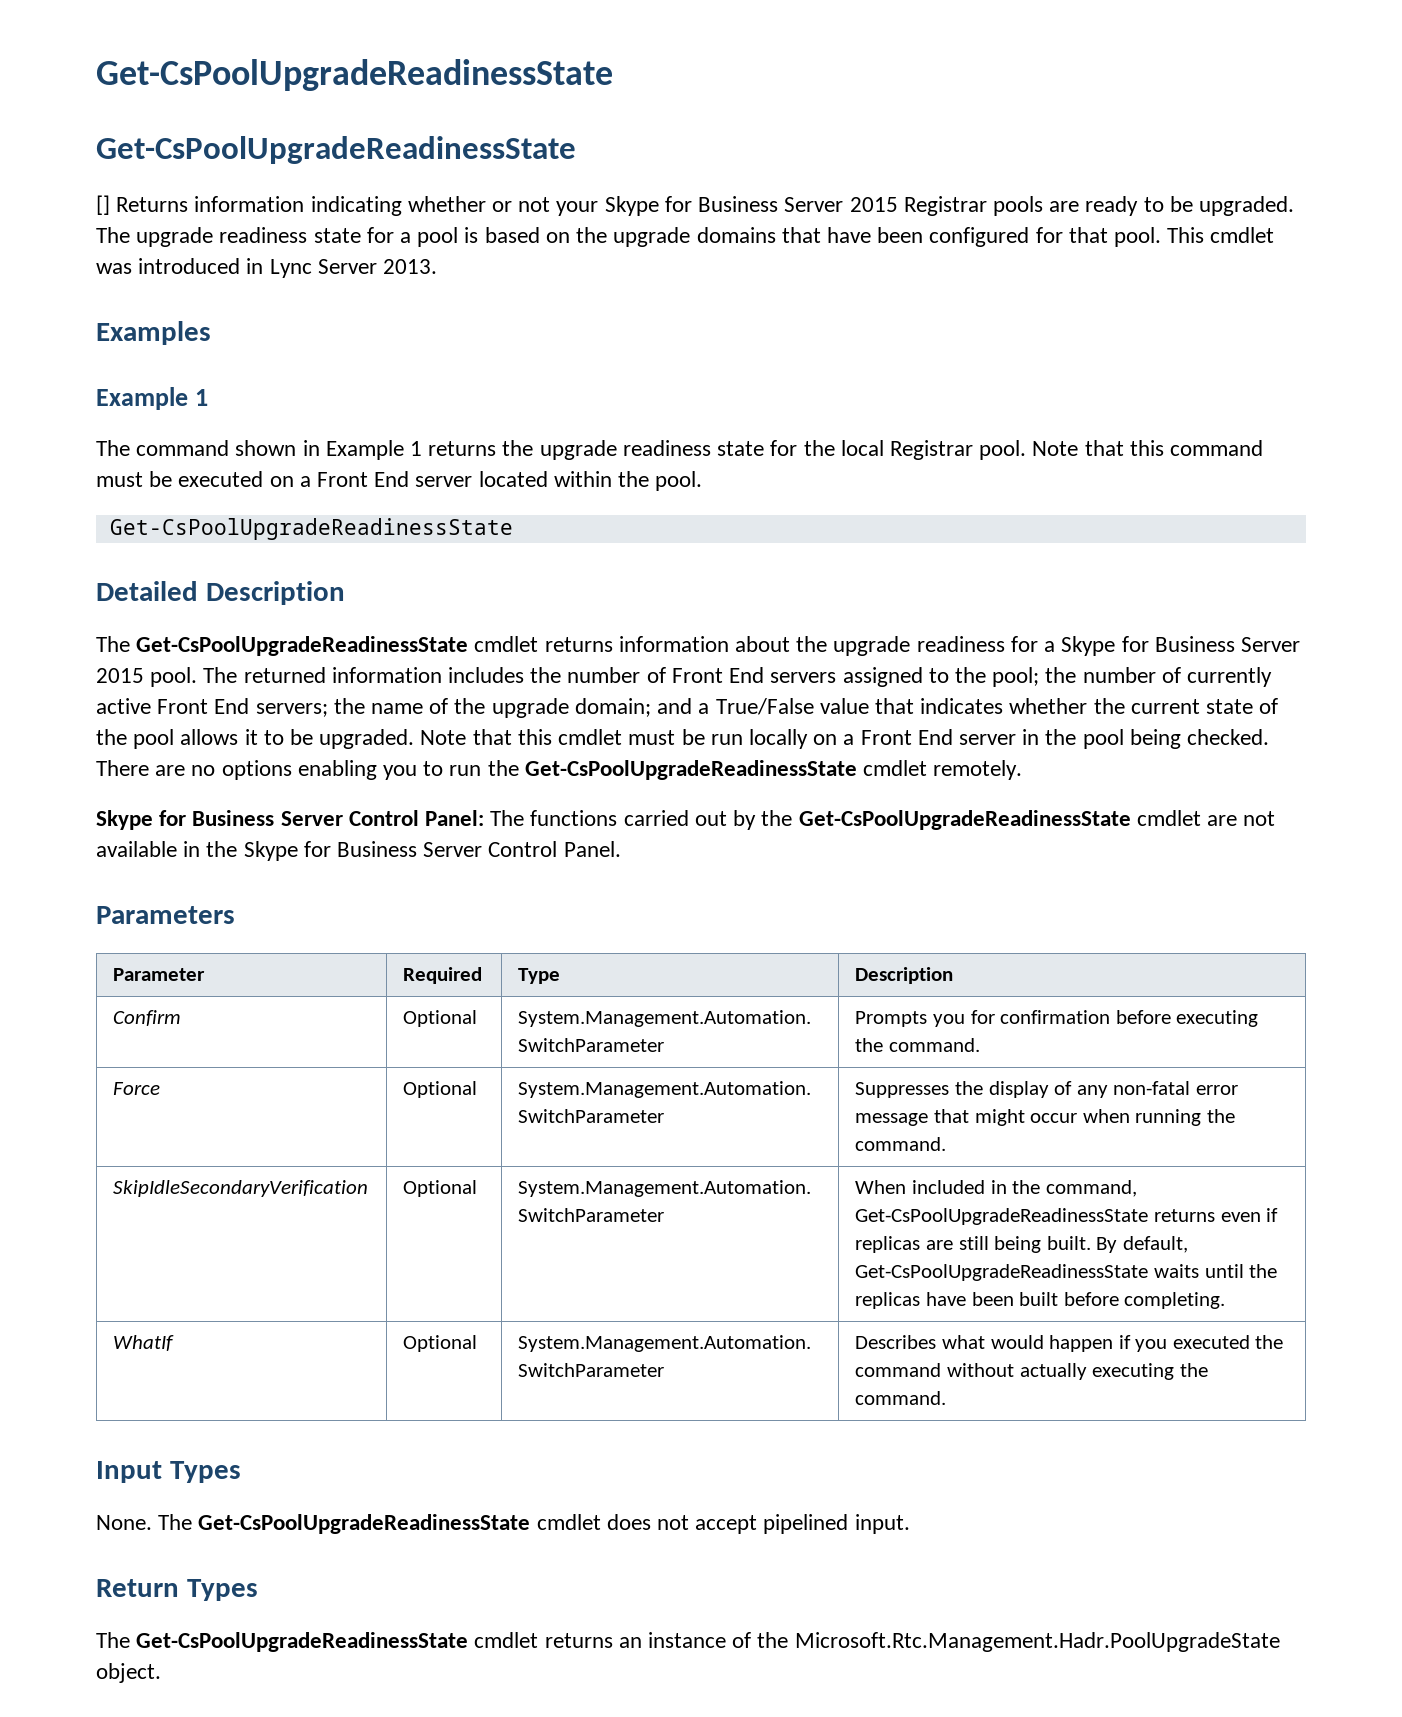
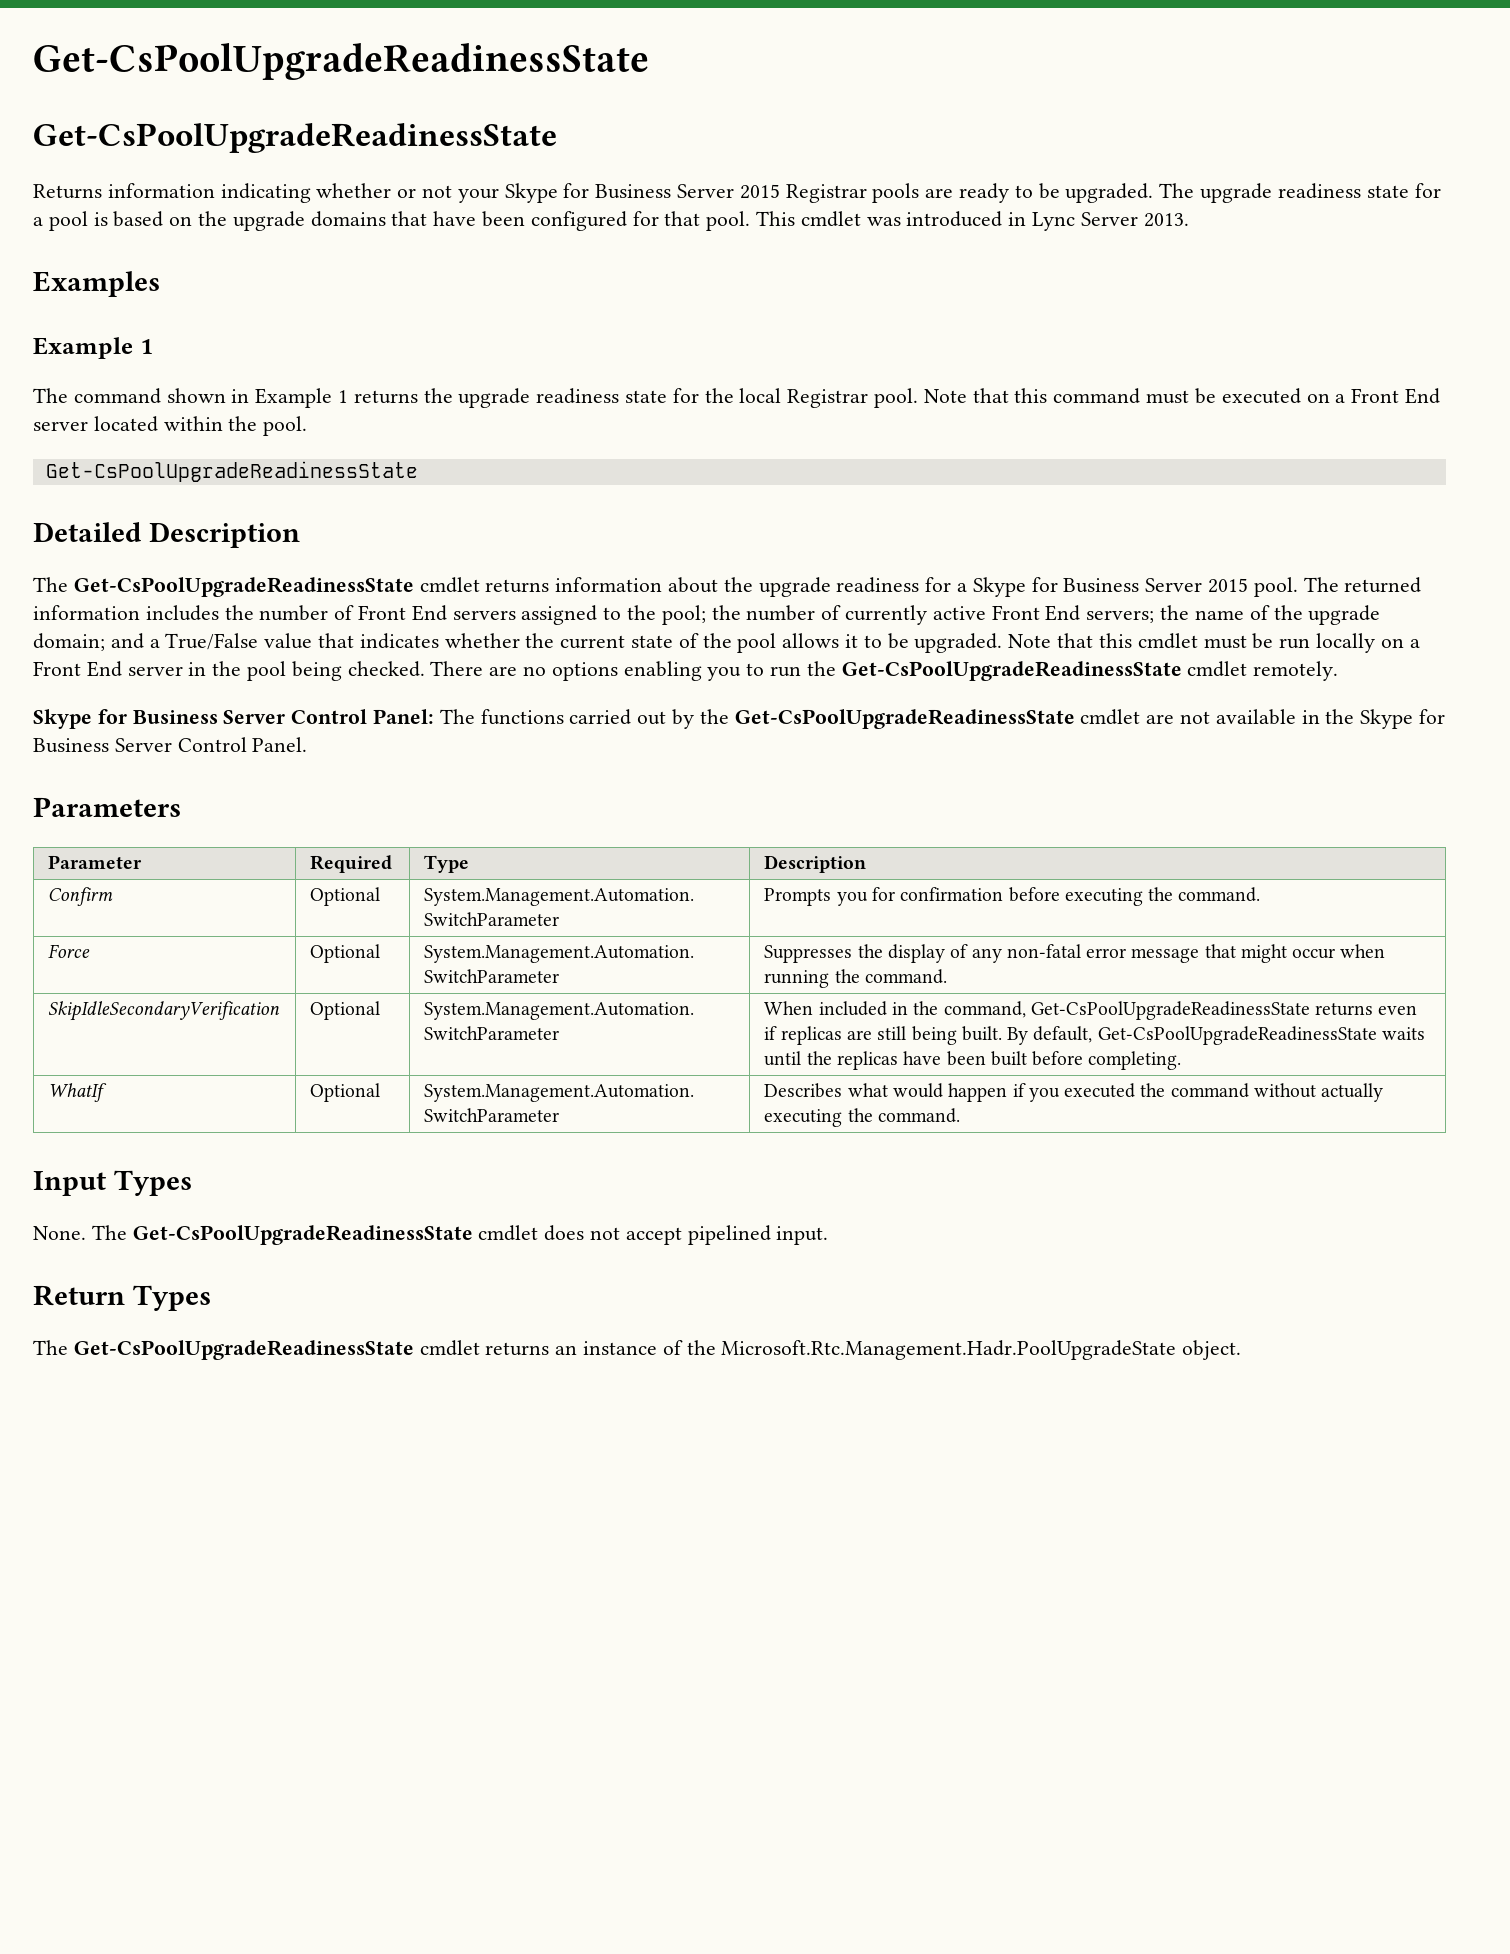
[96,195,110,215] [] -> (557, 138) none

